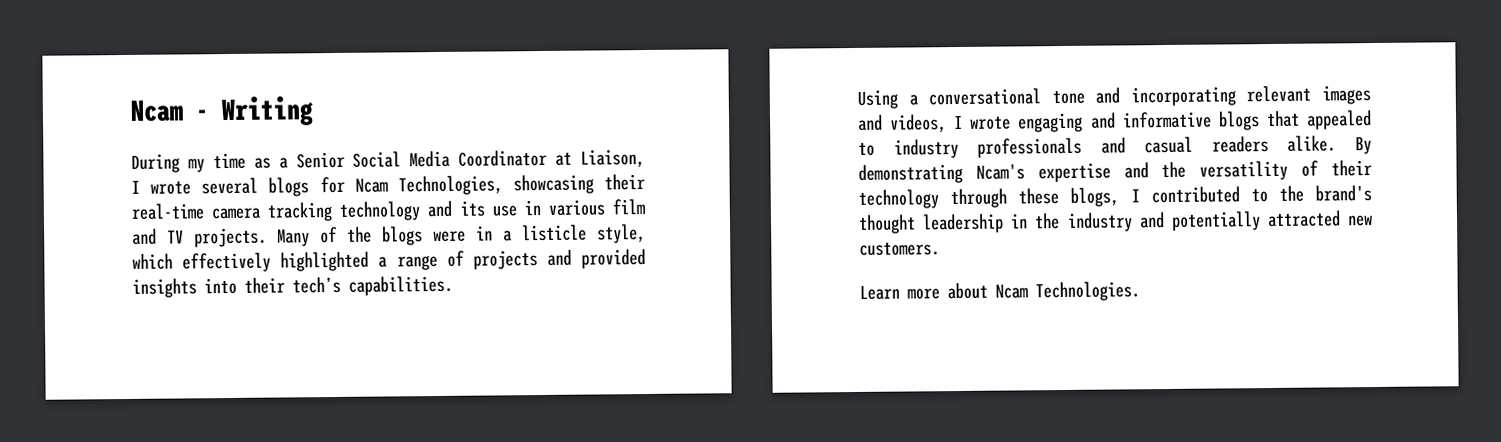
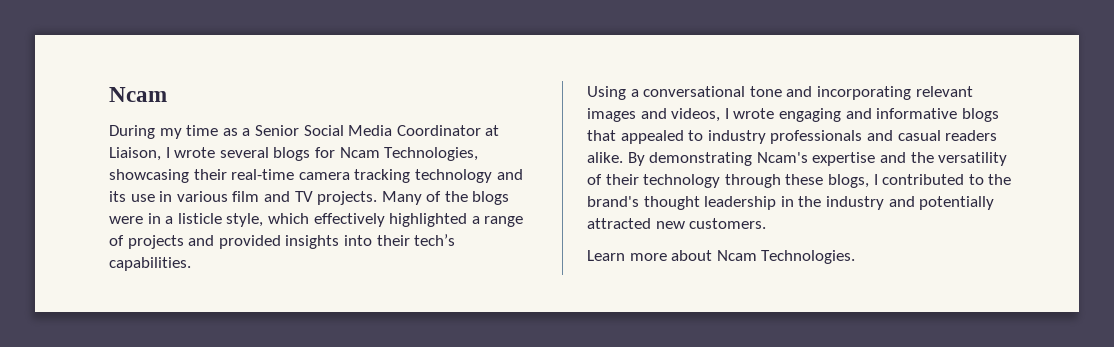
[130,95,314,127] Ncam - Writing -> [109,87,167,102] Ncam

